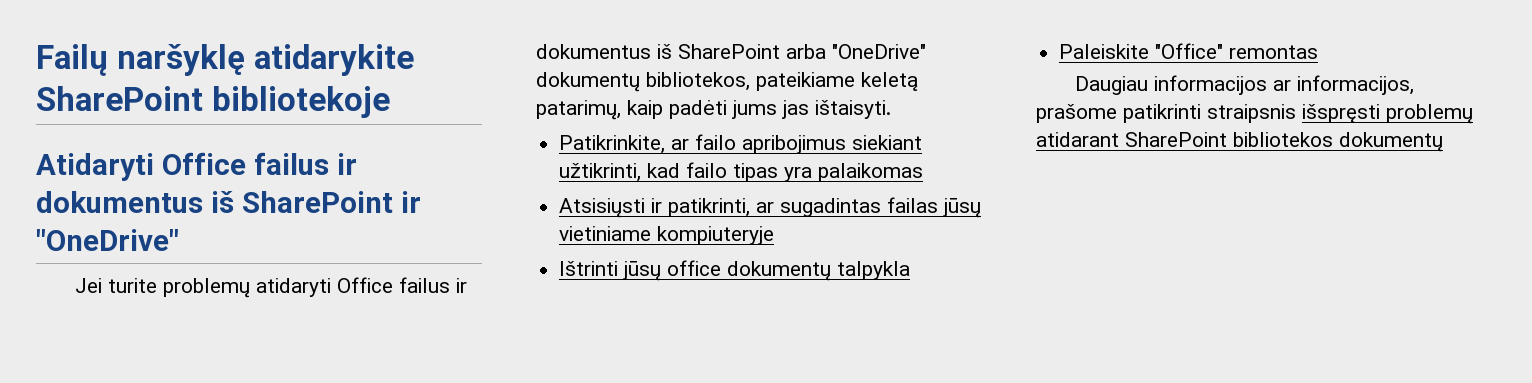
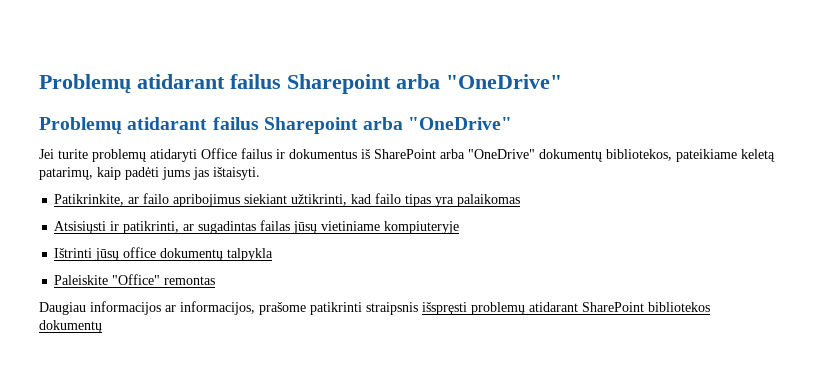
[36,44,414,76] [36,86,390,118] [36,152,357,181] [36,191,421,213] Failų naršyklę atidarykite SharePoint bibliotekoje // Atidaryti Office failus ir dokumentus iš SharePoint ir -> [39,74,562,94] [39,117,404,135] Problemų atidarant failus Sharepoint arba "OneDrive" // Problemų atidarant failus Sharepoint arba

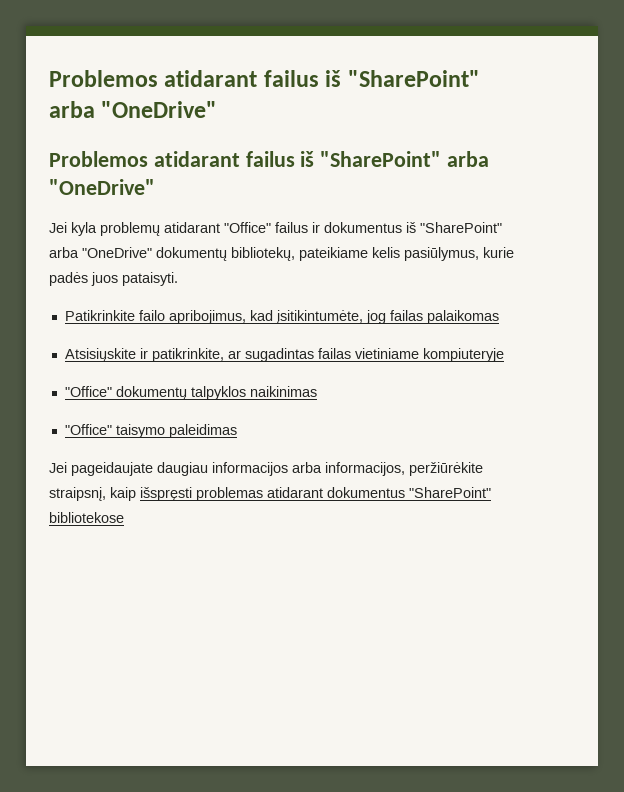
[39,74,562,94] [39,117,358,135] Problemų atidarant failus Sharepoint arba "OneDrive" // Problemų atidarant failus Sharepoint -> [49,70,480,87] [49,101,218,118] [49,151,442,167] Problemos atidarant failus iš "SharePoint" arba "OneDrive" // Problemos atidarant failus iš "SharePoint"
[58,148,237,162] turite problemų atidaryti Office -> [71,222,271,236] kyla problemų atidarant "Office"
[374,149,436,159] SharePoint -> [420,222,502,233] "SharePoint"
[606,149,775,162] [39,167,260,180] [54,193,521,207] [54,221,180,234] bibliotekos, pateikiame keletą patarimų, kaip padėti jums jas ištaisyti. // Patikrinkite, ar failo apribojimus siekiant užtikrinti, kad failo tipas yra palaikomas // Atsisiųsti ir patikrinti, -> [231,247,514,261] [49,272,178,286] [64,310,499,324] [64,348,224,362] bibliotekų, pateikiame kelis pasiūlymus, kurie padės juos pataisyti. // Patikrinkite failo apribojimus, kad įsitikintumėte, jog failas palaikomas // Atsisiųskite ir patikrinkite,
[293,221,318,234] jūsų -> (351, 353) none
[54,247,274,261] [54,274,216,285] [39,301,710,315] [39,320,102,333] Ištrinti jūsų office dokumentų talpykla // Paleiskite "Office" remontas // Daugiau informacijos ar informacijos, prašome patikrinti straipsnis išspręsti problemų atidarant SharePoint bibliotekos dokumentų -> [64,386,317,400] [64,424,237,438] [49,462,483,476] [49,487,491,501] [49,512,124,523] "Office" dokumentų talpyklos naikinimas // "Office" taisymo paleidimas // Jei pageidaujate daugiau informacijos arba informacijos, peržiūrėkite straipsnį, kaip išspręsti problemas atidarant dokumentus "SharePoint" bibliotekose

